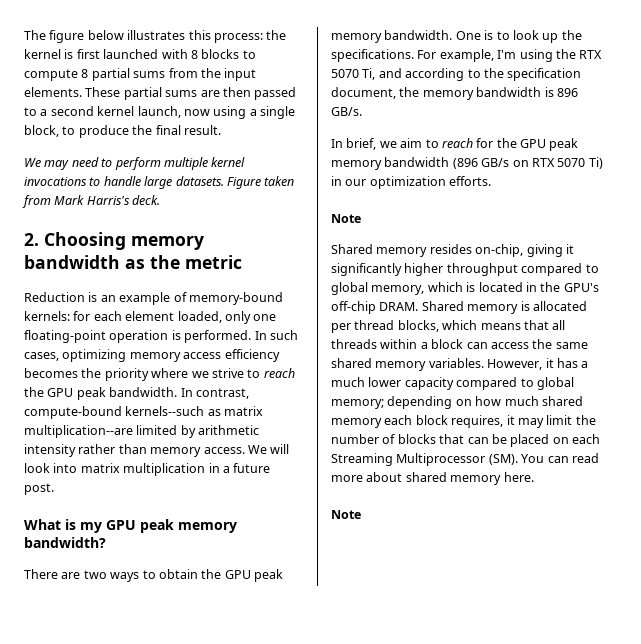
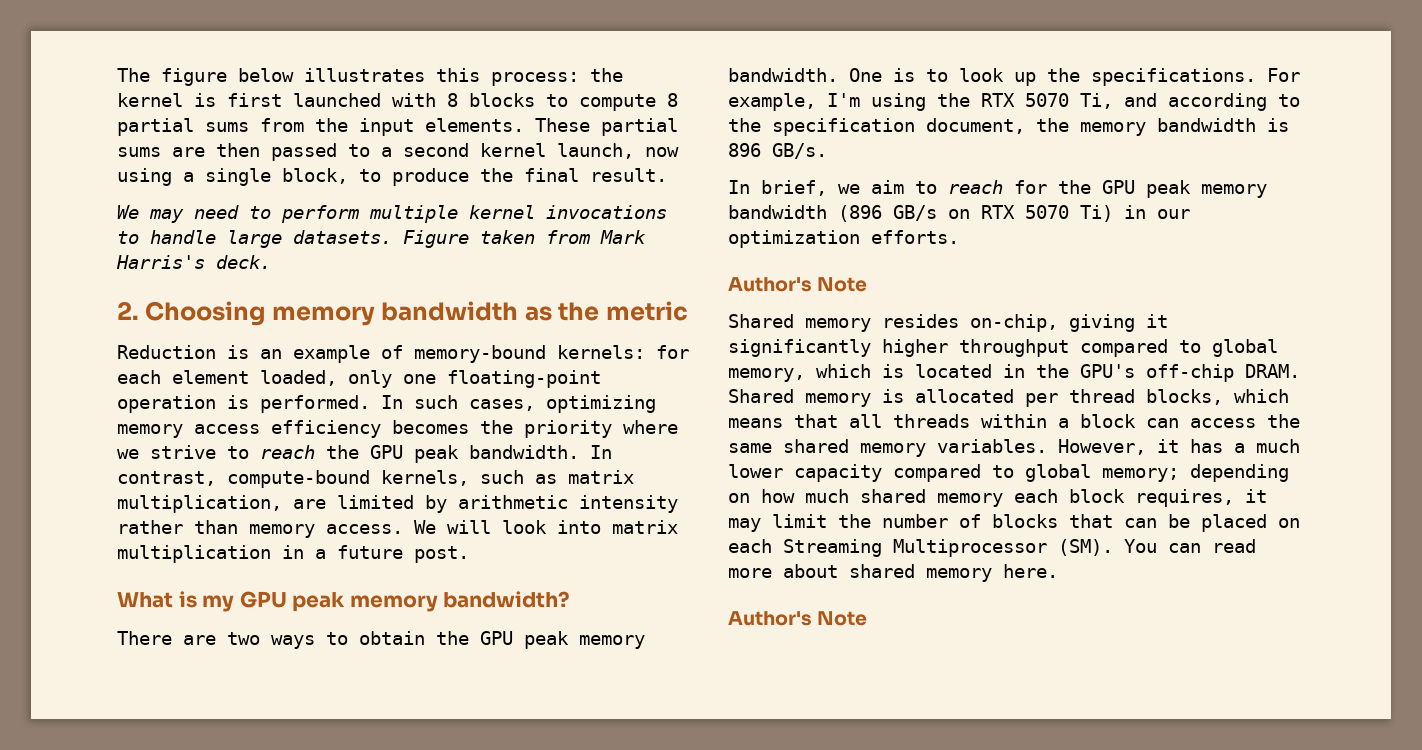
[125,406,264,416] [24,425,133,438] kernels--such as matrix multiplication--are -> [381,470,634,486] [117,495,326,513] kernels, such as matrix multiplication, are
(492, 181) none -> [728,277,812,292] Author's
(534, 477) none -> [728,611,812,626] Author's

